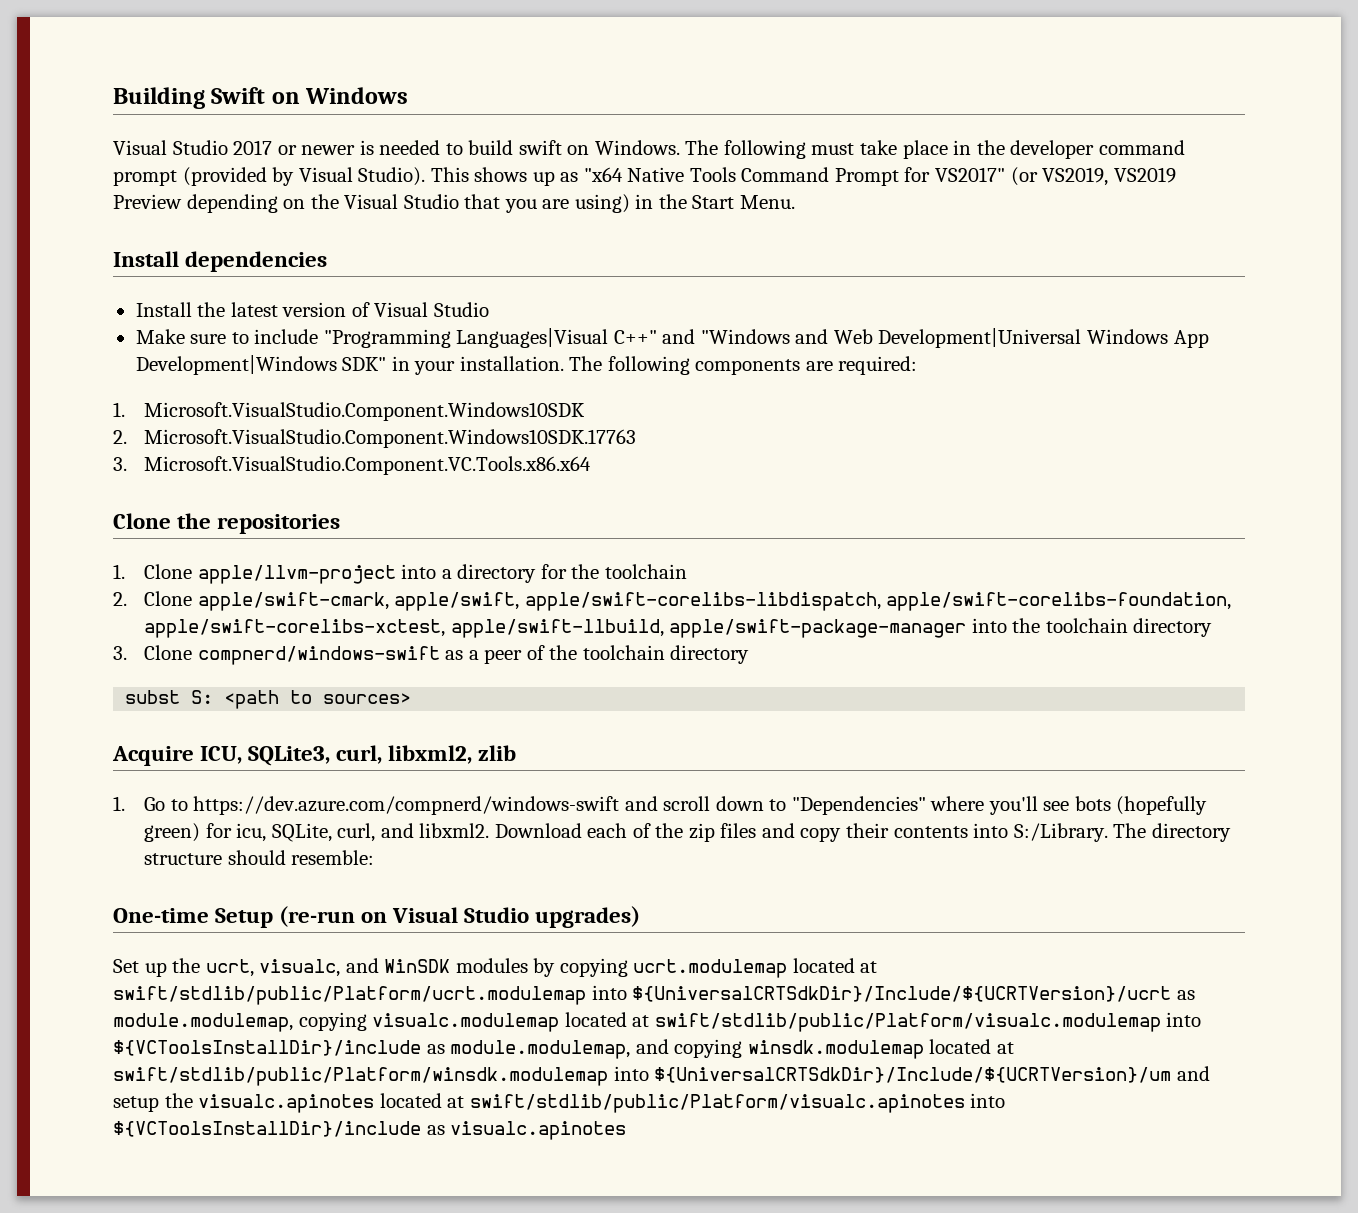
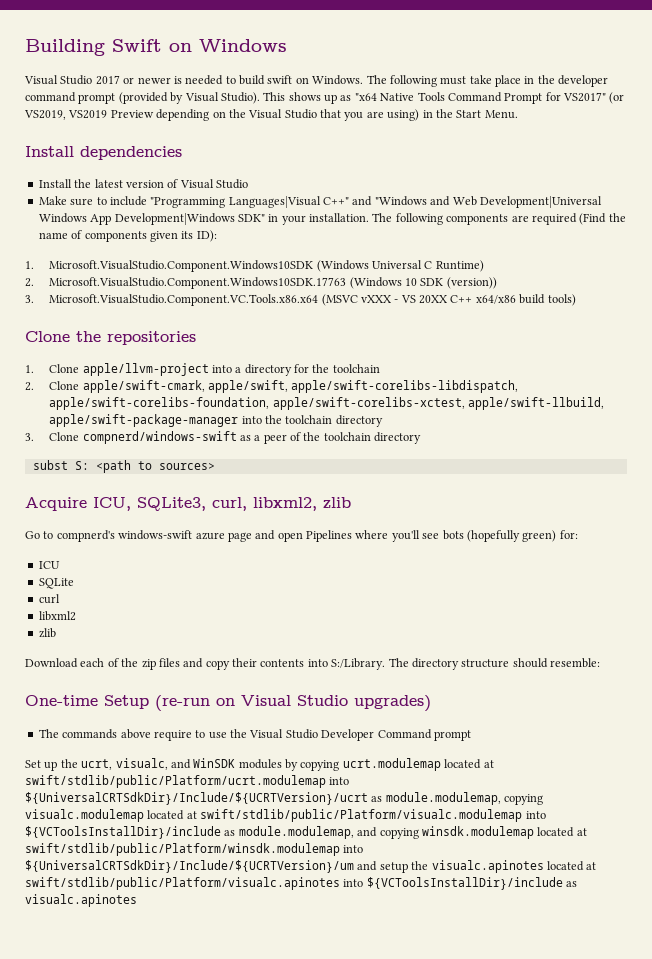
[838,356,918,375] [113,402,585,421] [113,429,636,448] [113,456,591,475] required: // 1. Microsoft.VisualStudio.Component.Windows10SDK // 2. Microsoft.VisualStudio.Component.Windows10SDK.17763 // 3. Microsoft.VisualStudio.Component.VC.Tools.x86.x64 -> [531,213,626,225] [38,230,217,242] [25,260,484,272] [25,277,497,289] [25,294,576,306] required (Find the name of components given its ID): // 1. Microsoft.VisualStudio.Component.Windows10SDK (Windows Universal C Runtime) // 2. Microsoft.VisualStudio.Component.Windows10SDK.17763 (Windows 10 SDK (version)) // 3. Microsoft.VisualStudio.Component.VC.Tools.x86.x64 (MSVC vXXX - VS 20XX C++ x64/x86 build tools)
[113,796,125,811] 1. -> (351, 503) none
[193,796,926,815] https://dev.azure.com/compnerd/windows-swift and scroll down to "Dependencies" -> [56,530,352,542] compnerd's windows-swift azure page and open Pipelines
[205,823,490,842] for icu, SQLite, curl, and libxml2. -> [559,530,578,539] [38,561,60,569] [38,578,74,589] [38,594,60,604] [38,611,76,621] [38,628,56,638] for: // ICU // SQLite // curl // libxml2 // zlib //
(641, 917) none -> [38,729,471,741] // The commands above require to use the Visual Studio Developer Command prompt

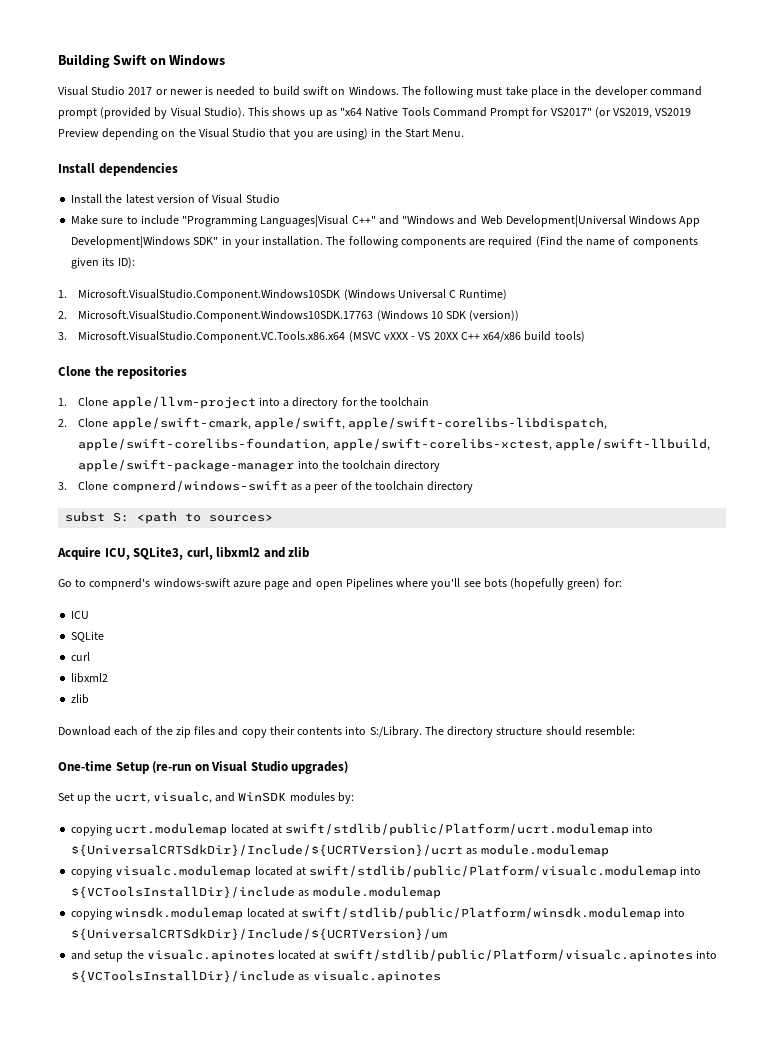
[253,497,317,511] libxml2, -> [216,547,285,558] libxml2 and
[38,729,471,741] // The commands above require to use the Visual Studio Developer Command prompt -> (349, 767) none
[285,759,298,771] by -> [337,792,354,804] by: //
[385,792,501,805] module.modulemap, -> [480,844,609,857] module.modulemap //
[238,826,378,839] module.modulemap, and -> [312,886,441,899] module.modulemap //
(354, 866) none -> (448, 934) //

